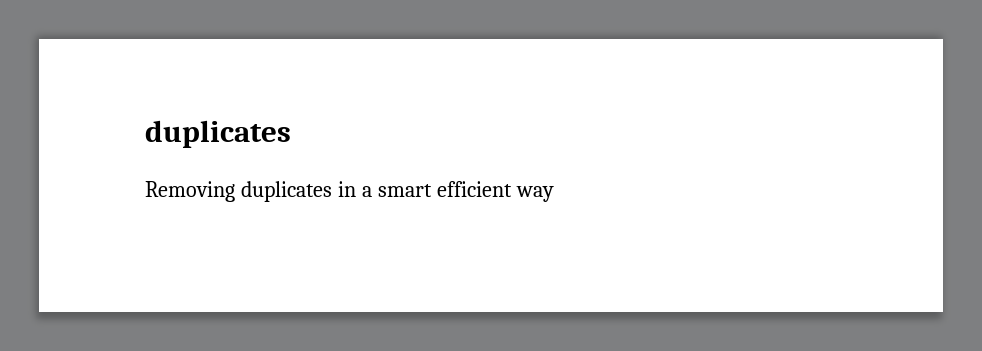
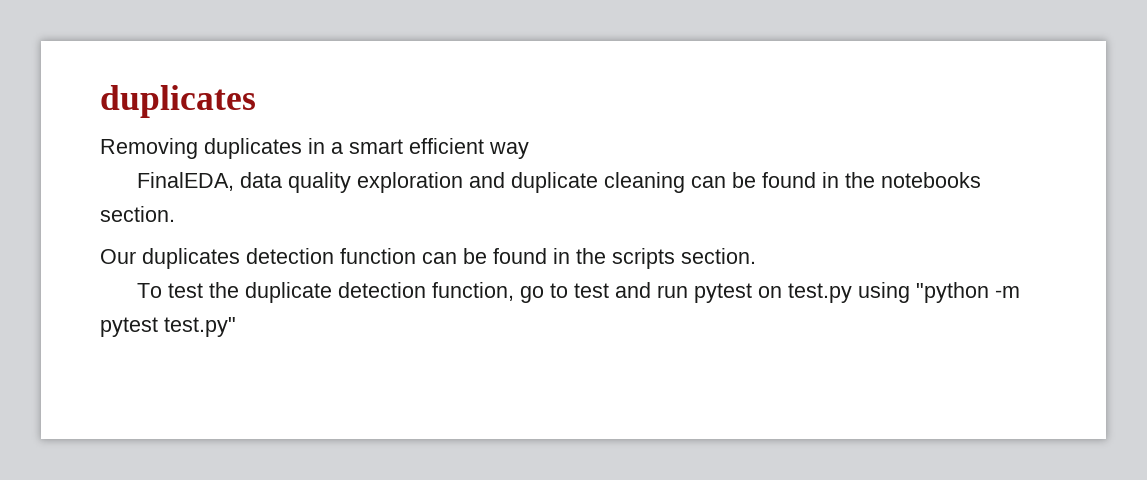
(554, 194) none -> [137,172,982,193] [100,206,175,222] [100,248,756,269] [137,282,1021,303] [100,317,236,337] // FinalEDA, data quality exploration and duplicate cleaning can be found in the notebooks section. // Our duplicates detection function can be found in the scripts section. // To test the duplicate detection function, go to test and run pytest on test.py using "python -m pytest test.py"

